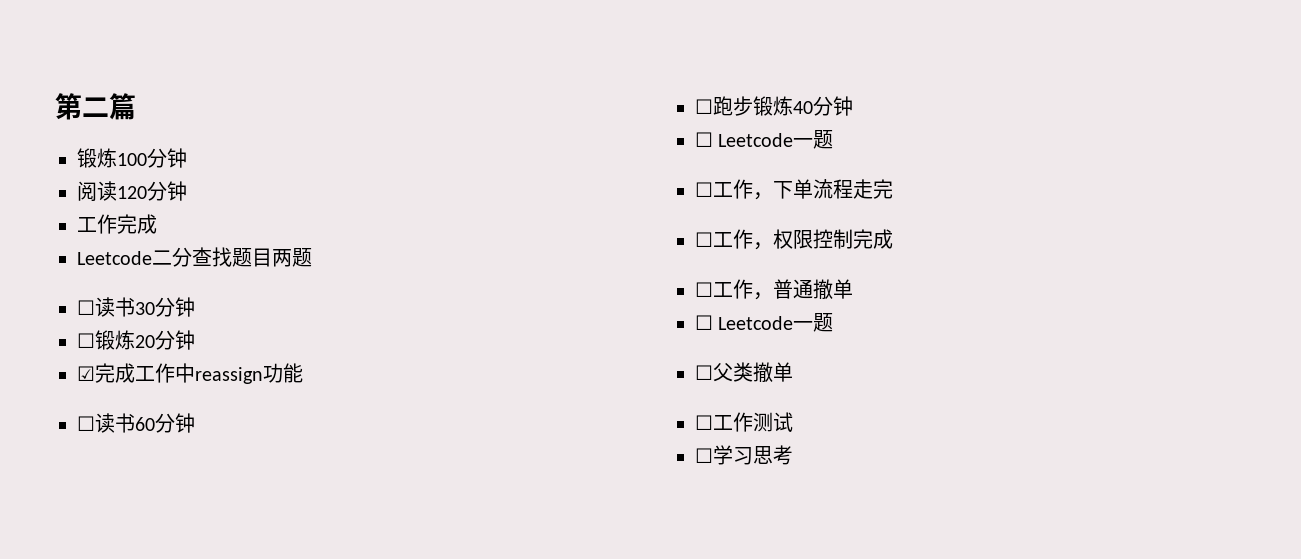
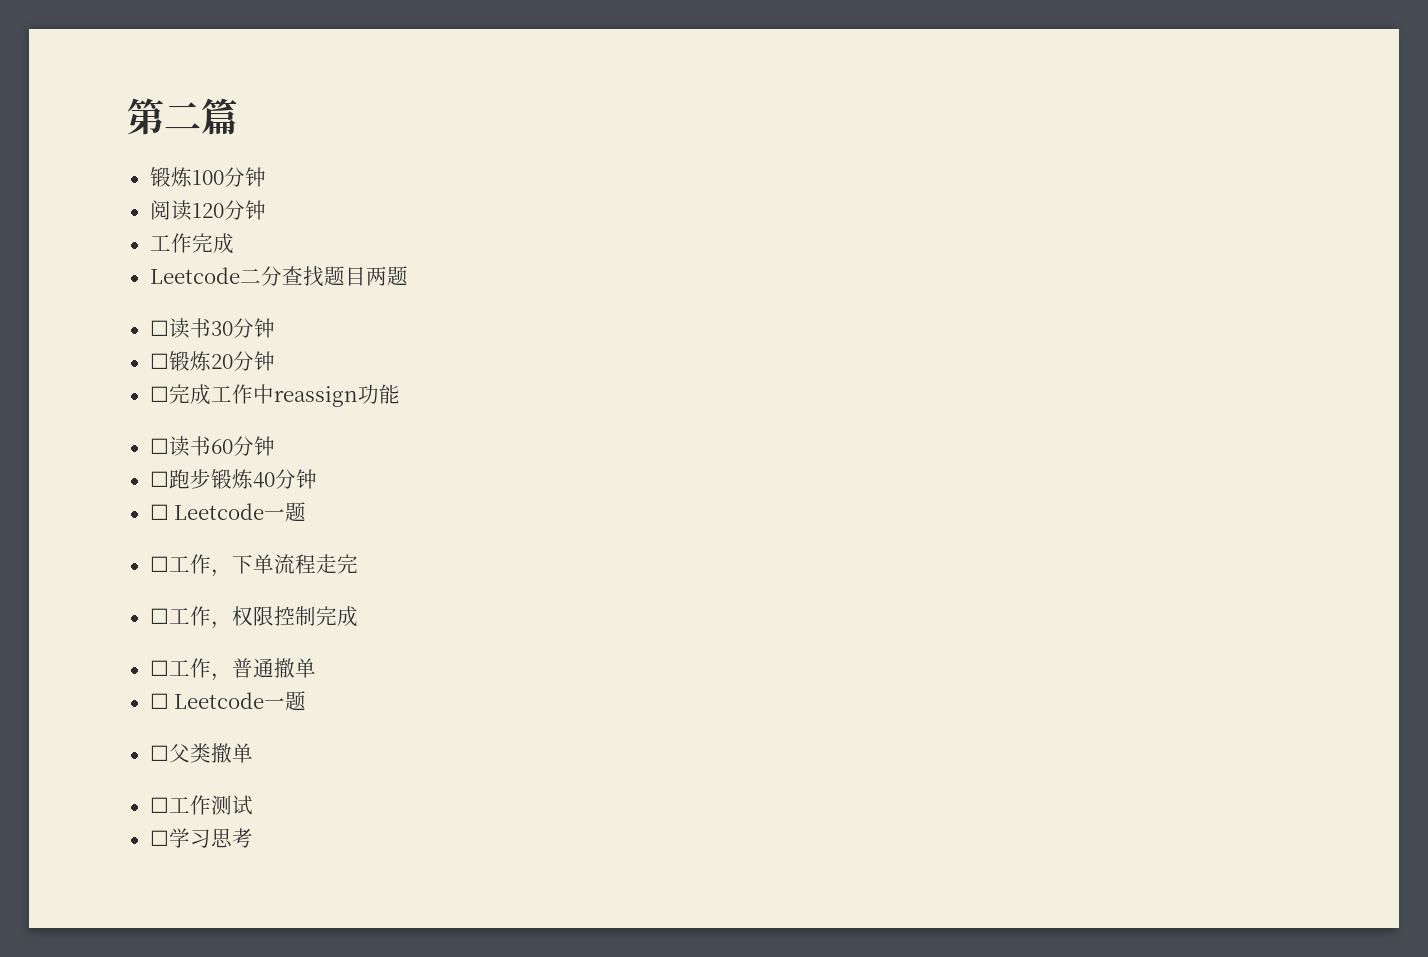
[77,366,95,381] ☑ -> [149,386,169,402] ☐

